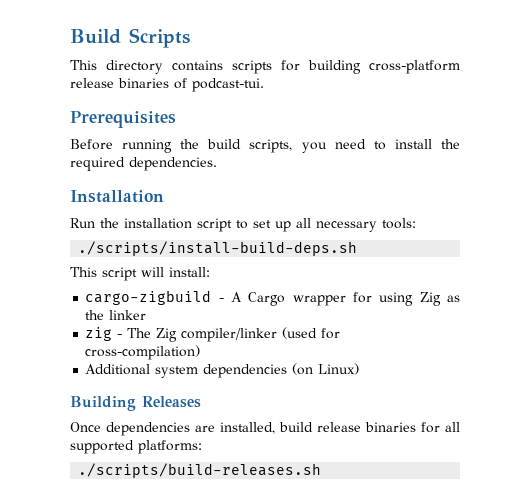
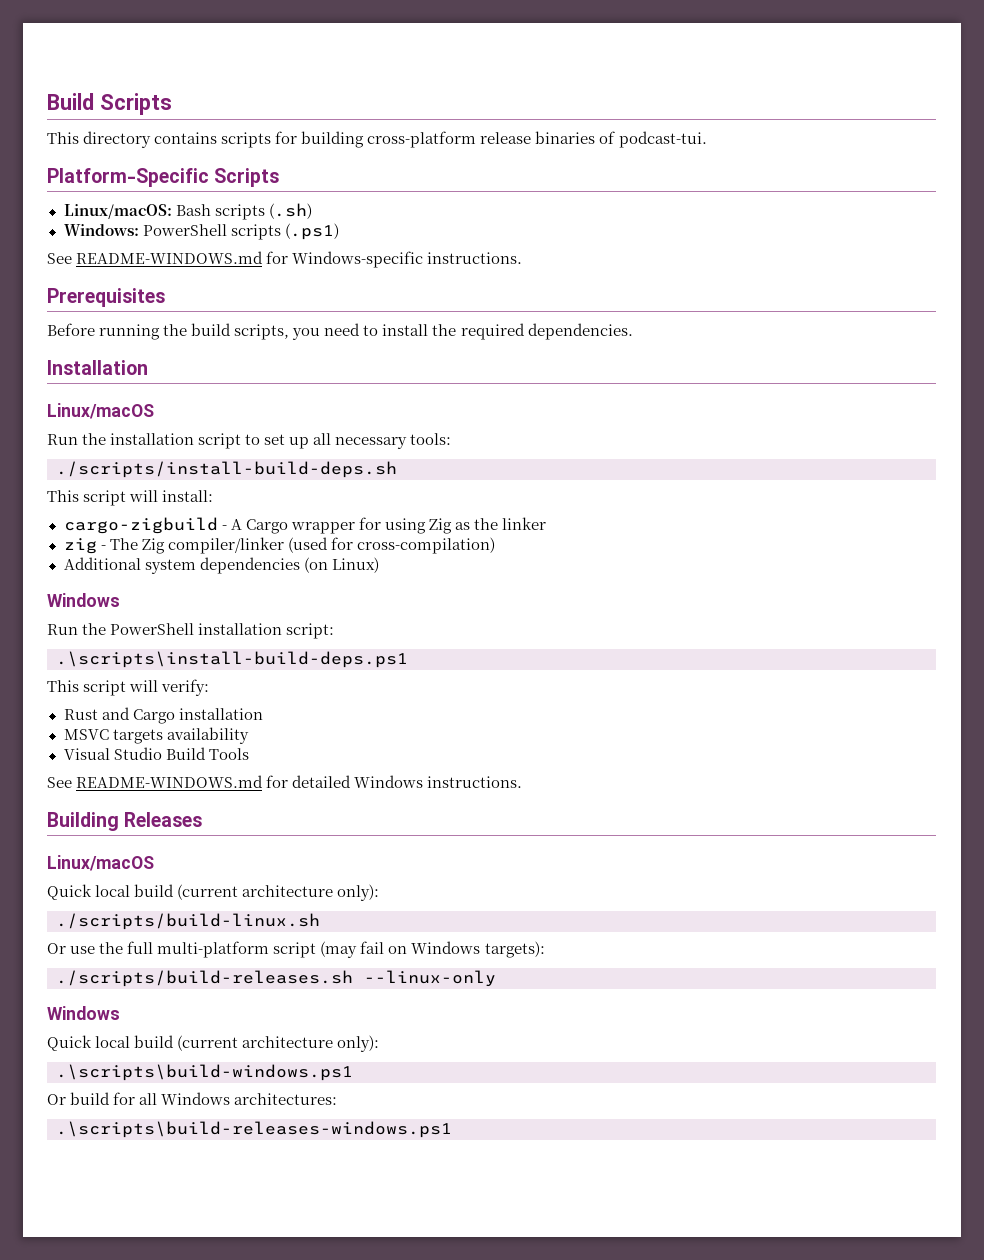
(264, 85) none -> [47,168,280,187] [63,203,312,220] [63,223,339,240] [47,251,523,268] // Platform-Specific Scripts // Linux/macOS: Bash scripts (.sh) // Windows: PowerShell scripts (.ps1) // See README-WINDOWS.md for Windows-specific instructions.
(164, 196) none -> [47,403,154,419] // Linux/macOS
[70,396,201,411] [70,422,460,436] [70,440,202,454] [78,463,322,478] Building Releases // Once dependencies are installed, build release binaries for all supported platforms: // ./scripts/build-releases.sh -> [47,593,120,607] [47,623,335,639] [56,651,408,668] [47,679,210,696] [63,707,263,724] [63,727,249,744] [63,747,249,760] [47,775,523,788] [47,812,203,831] [47,855,154,871] [47,884,380,901] [56,913,320,930] [47,941,545,958] [56,970,496,987] [47,1006,120,1020] [47,1035,380,1052] [56,1064,353,1081] [47,1092,338,1105] [56,1121,452,1138] Windows // Run the PowerShell installation script: // .\scripts\install-build-deps.ps1 // This script will verify: // Rust and Cargo installation // MSVC targets availability // Visual Studio Build Tools // See README-WINDOWS.md for detailed Windows instructions. // Building Releases // Linux/macOS // Quick local build (current architecture only): // ./scripts/build-linux.sh // Or use the full multi-platform script (may fail on Windows targets): // ./scripts/build-releases.sh --linux-only // Windows // Quick local build (current architecture only): // .\scripts\build-windows.ps1 // Or build for all Windows architectures: // .\scripts\build-releases-windows.ps1

